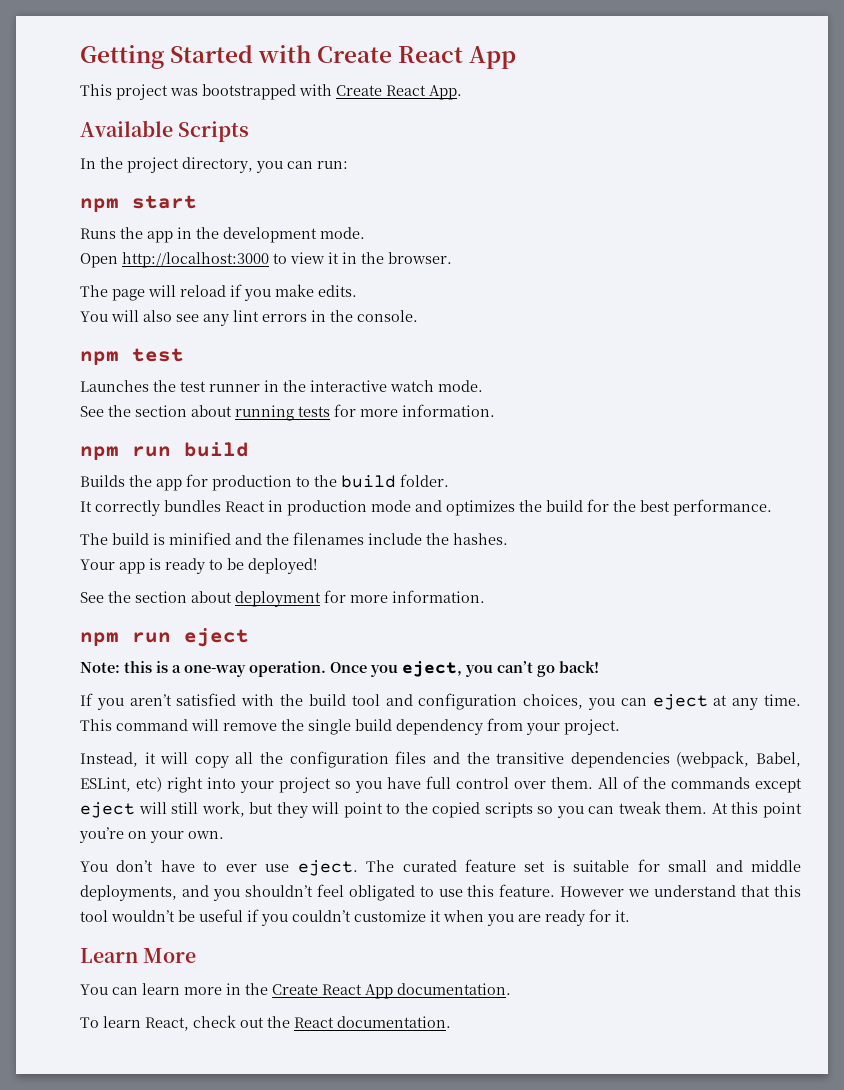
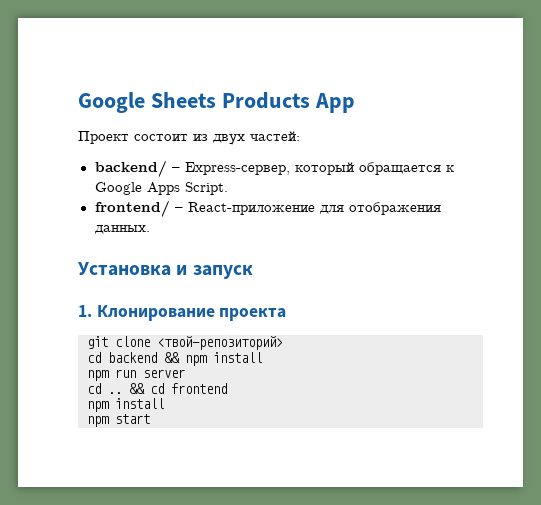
[80,45,517,69] [80,84,462,100] [80,120,250,142] [80,157,348,173] [80,195,197,212] [80,227,365,243] [80,252,452,268] [80,284,357,301] [80,310,418,326] [80,348,184,365] [80,380,483,392] [80,404,495,421] [80,442,249,460] [80,474,449,491] [80,499,772,516] [80,532,508,545] [80,558,317,574] [80,590,485,607] [80,628,249,647] [80,661,599,677] [80,693,801,710] [80,718,620,735] [80,751,802,768] [80,776,802,793] [80,801,802,818] [79,827,224,843] [80,859,801,876] [80,884,802,901] [80,909,630,926] [80,948,197,963] [80,983,511,999] [80,1015,451,1031] Getting Started with Create React App // This project was bootstrapped with Create React App. // Available Scripts // In the project directory, you can run: // npm start // Runs the app in the development mode. // Open http://localhost:3000 to view it in the browser. // The page will reload if you make edits. // You will also see any lint errors in the console. // npm test // Launches the test runner in the interactive watch mode. // See the section about running tests for more information. // npm run build // Builds the app for production to the build folder. // It correctly bundles React in production mode and optimizes the build for the best performance. // The build is minified and the filenames include the hashes. // Your app is ready to be deployed! // See the section about deployment for more information. // npm run eject // Note: this is a one-way operation. Once you eject, you can’t go back! // If you aren’t satisfied with the build tool and configuration choices, you can eject at any time. This command will remove the single build dependency from your project. // Instead, it will copy all the configuration files and the transitive dependencies (webpack, Babel, ESLint, etc) right into your project so you have full control over them. All of the commands except eject will still work, but they will point to the copied scripts so you can tweak them. At this point you’re on your own. // You don’t have to ever use eject. The curated feature set is suitable for small and middle deployments, and you shouldn’t feel obligated to use this feature. However we understand that this tool wouldn’t be useful if you couldn’t customize it when you are ready for it. // Learn More // You can learn more in the Create React App documentation. // To learn React, check out the React documentation. -> [78,92,355,113] [78,131,300,145] [94,160,455,177] [94,182,228,195] [94,200,441,217] [94,225,150,234] [78,262,253,279] [78,305,287,321] [87,336,283,350] [87,352,262,366] [87,369,185,381] [87,383,227,394] [87,398,164,412] [87,414,150,427] Google Sheets Products App // Проект состоит из двух частей: // backend/ – Express-сервер, который обращается к Google Apps Script. // frontend/ – React-приложение для отображения данных. // Установка и запуск // 1. Клонирование проекта // git clone <твой-репозиторий> // cd backend && npm install // npm run server // cd .. && cd frontend // npm install // npm start

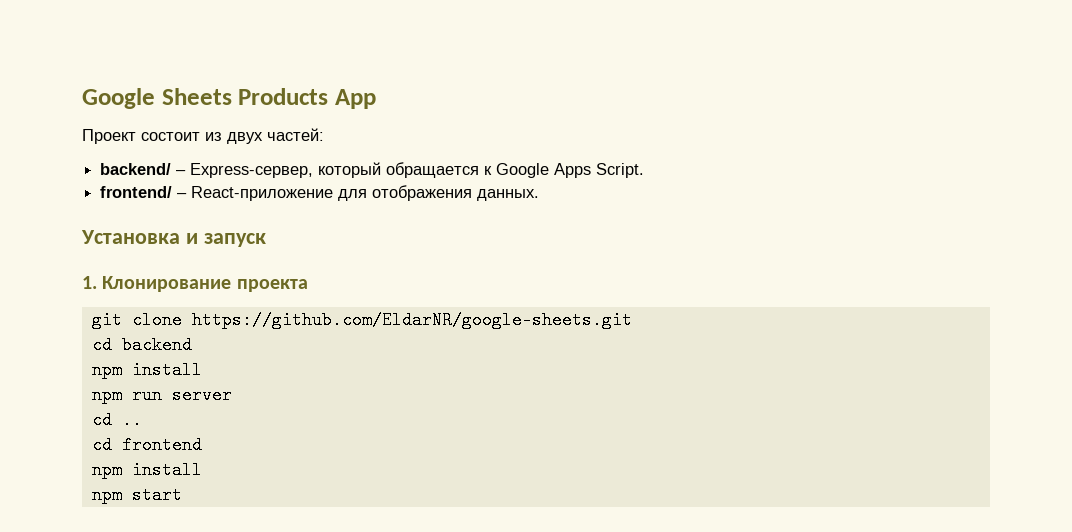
[157,336,283,350] <твой-репозиторий> -> [191,311,632,329] https://github.com/EldarNR/google-sheets.git
[164,352,180,363] && -> (192, 345) //
[129,383,145,394] && -> (142, 420) //

